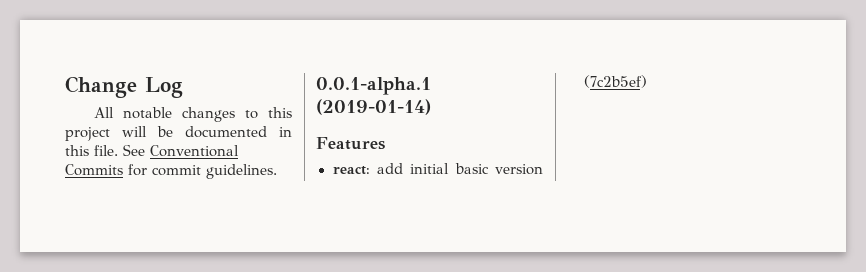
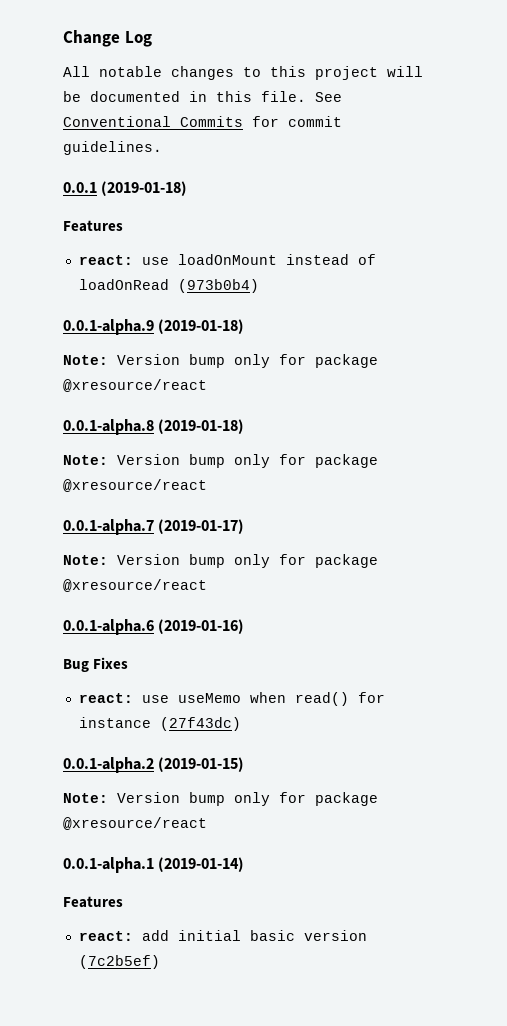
(277, 171) none -> [63,181,188,196] [63,220,123,232] [78,254,376,265] [78,279,259,293] [63,319,245,335] [63,354,378,368] [63,379,207,392] [63,419,245,435] [63,454,378,468] [63,479,207,492] [63,519,245,535] [63,554,378,568] [63,579,207,592] [63,619,245,635] [63,657,129,672] [78,692,385,706] [78,717,241,731] [63,757,245,773] [63,792,378,806] [63,817,207,830] // 0.0.1 (2019-01-18) // Features // react: use loadOnMount instead of loadOnRead (973b0b4) // 0.0.1-alpha.9 (2019-01-18) // Note: Version bump only for package @xresource/react // 0.0.1-alpha.8 (2019-01-18) // Note: Version bump only for package @xresource/react // 0.0.1-alpha.7 (2019-01-17) // Note: Version bump only for package @xresource/react // 0.0.1-alpha.6 (2019-01-16) // Bug Fixes // react: use useMemo when read() for instance (27f43dc) // 0.0.1-alpha.2 (2019-01-15) // Note: Version bump only for package @xresource/react

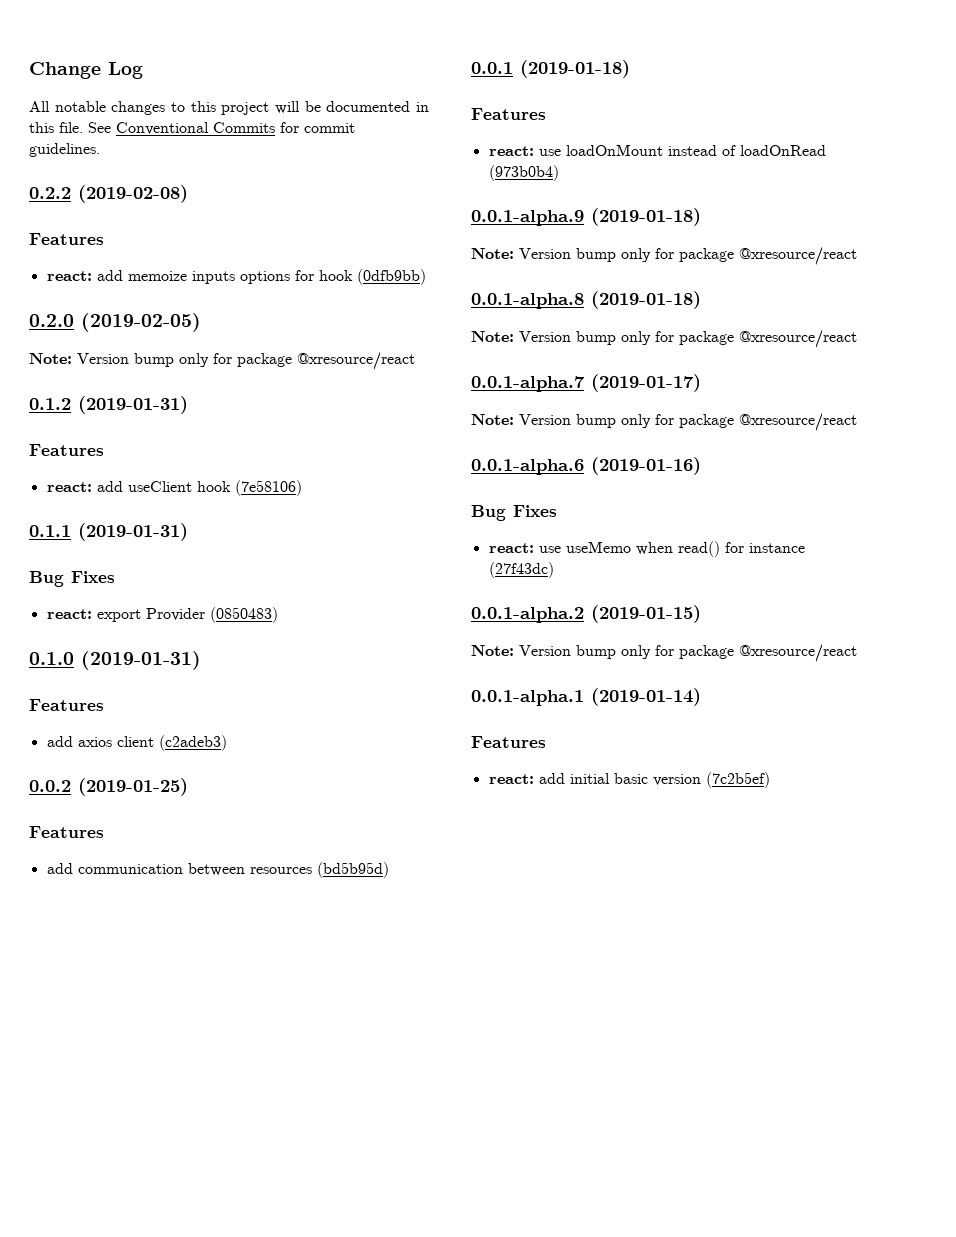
(162, 148) none -> [29,185,188,203] [29,233,104,245] [46,269,426,285] [29,313,201,332] [29,352,415,370] [29,396,188,414] [29,444,104,456] [46,480,302,496] [29,523,188,541] [29,571,115,587] [46,607,278,623] [29,651,201,670] [29,699,104,711] [46,735,227,751] [29,778,188,796] [29,826,104,838] [46,862,389,878] // 0.2.2 (2019-02-08) // Features // react: add memoize inputs options for hook (0dfb9bb) // 0.2.0 (2019-02-05) // Note: Version bump only for package @xresource/react // 0.1.2 (2019-01-31) // Features // react: add useClient hook (7e58106) // 0.1.1 (2019-01-31) // Bug Fixes // react: export Provider (0850483) // 0.1.0 (2019-01-31) // Features // add axios client (c2adeb3) // 0.0.2 (2019-01-25) // Features // add communication between resources (bd5b95d)

